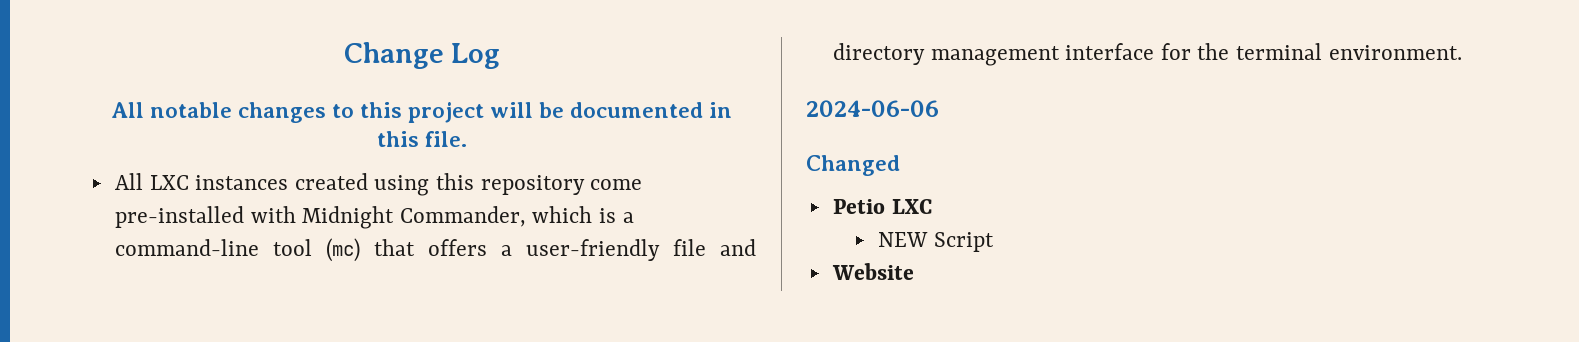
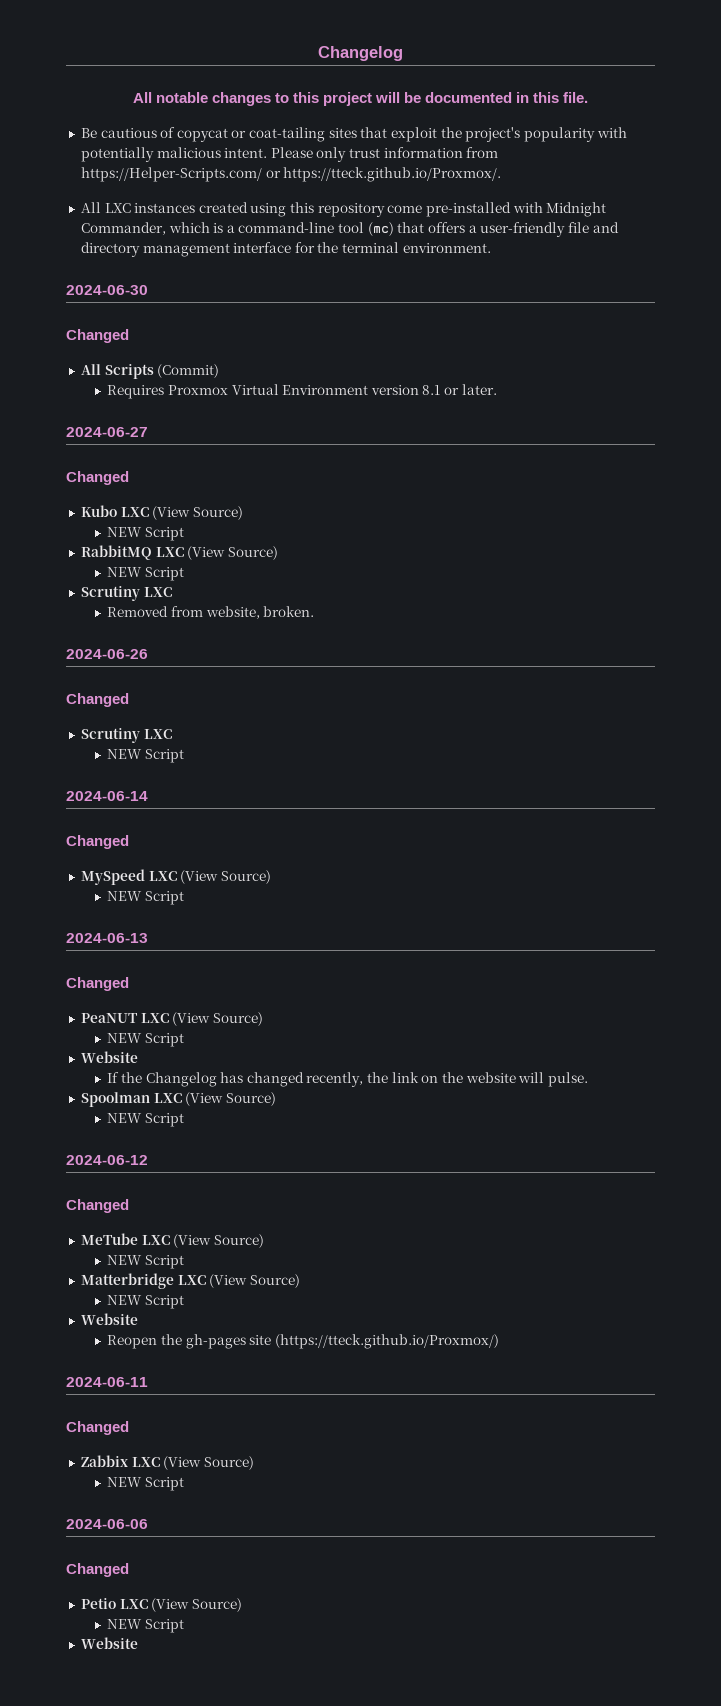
[343,42,501,69] Change Log -> [318,46,403,61] Changelog
(468, 139) none -> [80,127,627,142] [80,147,499,162] [80,167,502,182] // Be cautious of copycat or coat-tailing sites that exploit the project's popularity with potentially malicious intent. Please only trust information from https://Helper-Scripts.com/ or https://tteck.github.io/Proxmox/.
(1462, 52) none -> [66,285,148,295] [66,329,129,343] [80,364,220,379] [107,384,497,399] [66,427,148,437] [66,471,129,485] [80,505,243,520] [107,527,184,541] [80,545,278,560] [107,567,184,581] [80,586,172,601] [107,606,315,619] [66,649,148,659] [66,693,129,707] [80,728,172,743] [107,749,184,763] [66,791,148,801] [66,835,129,849] [80,869,271,885] [107,891,184,905] [66,933,148,943] [66,977,129,991] [80,1012,263,1026] [107,1033,184,1047] [80,1051,138,1063] [107,1072,589,1087] [80,1092,276,1107] [107,1113,184,1127] [66,1155,148,1165] [66,1199,129,1213] [80,1233,264,1248] [107,1255,184,1269] [80,1273,300,1289] [107,1295,184,1309] [80,1313,138,1325] [107,1334,499,1349] [66,1377,148,1387] [66,1421,129,1435] [80,1455,254,1470] [107,1477,184,1491] // 2024-06-30 // Changed // All Scripts (Commit) // Requires Proxmox Virtual Environment version 8.1 or later. // 2024-06-27 // Changed // Kubo LXC (View Source) // NEW Script // RabbitMQ LXC (View Source) // NEW Script // Scrutiny LXC // Removed from website, broken. // 2024-06-26 // Changed // Scrutiny LXC // NEW Script // 2024-06-14 // Changed // MySpeed LXC (View Source) // NEW Script // 2024-06-13 // Changed // PeaNUT LXC (View Source) // NEW Script // Website // If the Changelog has changed recently, the link on the website will pulse. // Spoolman LXC (View Source) // NEW Script // 2024-06-12 // Changed // MeTube LXC (View Source) // NEW Script // Matterbridge LXC (View Source) // NEW Script // Website // Reopen the gh-pages site (https://tteck.github.io/Proxmox/) // 2024-06-11 // Changed // Zabbix LXC (View Source) // NEW Script
(932, 206) none -> [151,1598,242,1612] (View Source)

